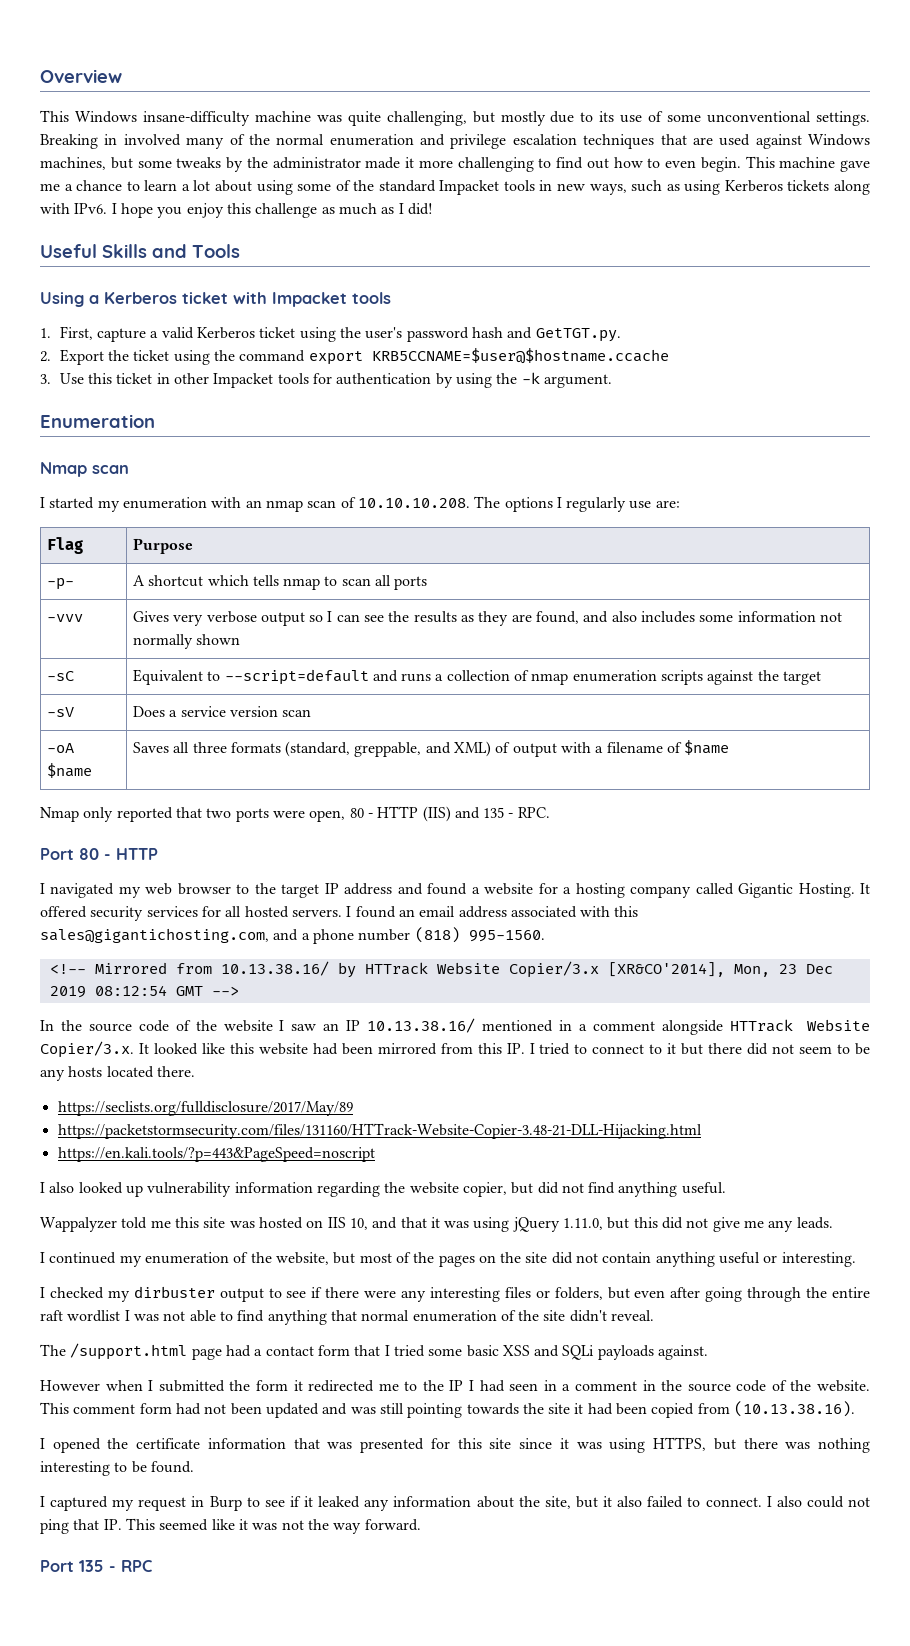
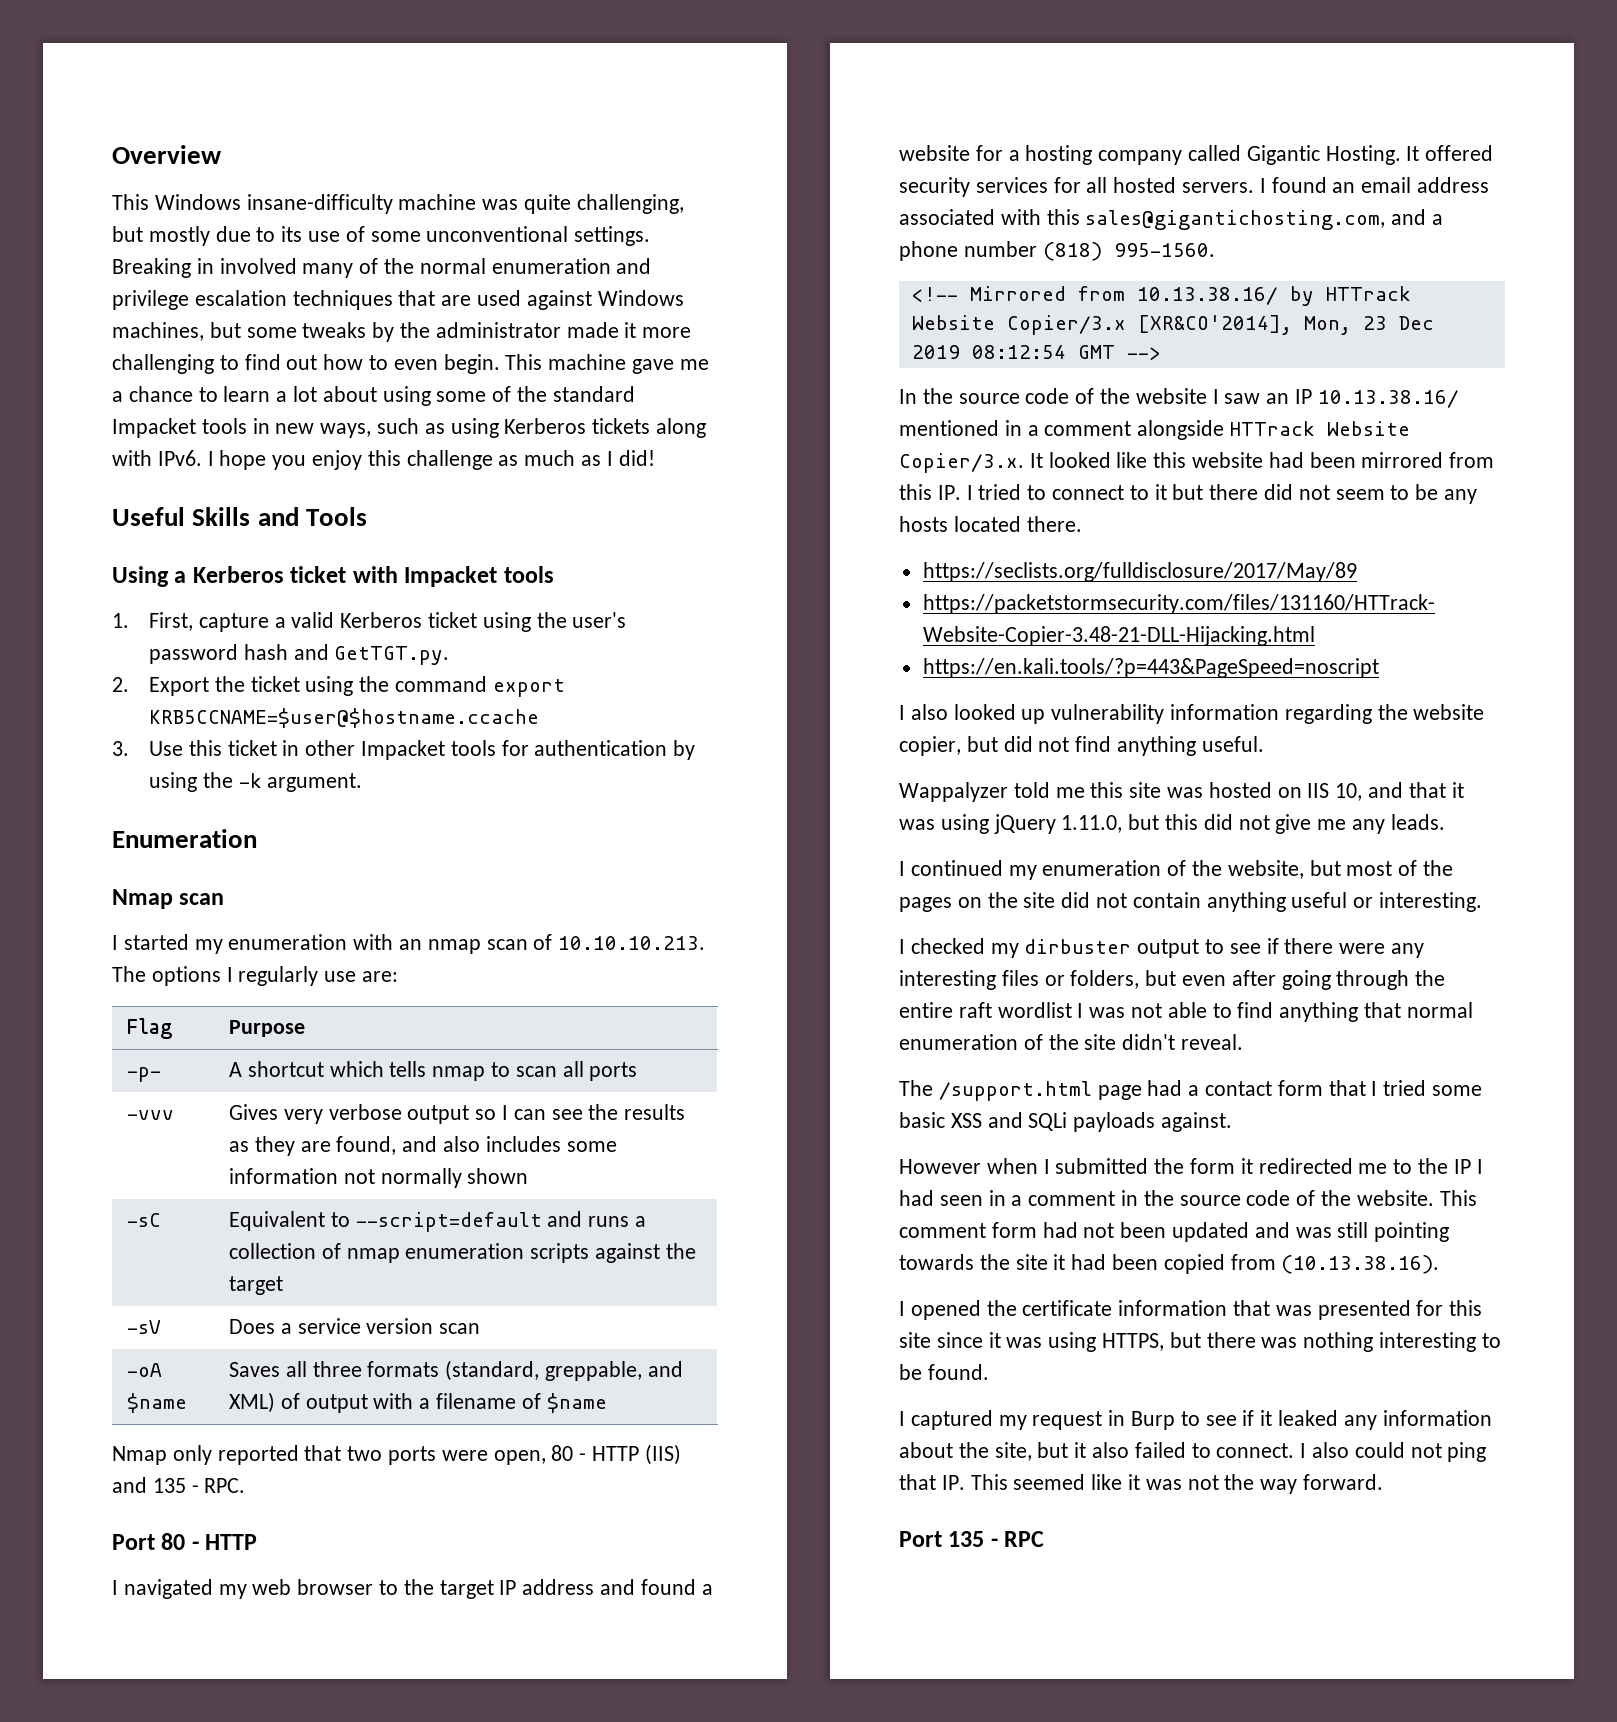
[357,498,470,508] 10.10.10.208. -> [558,936,706,950] 10.10.10.213.

